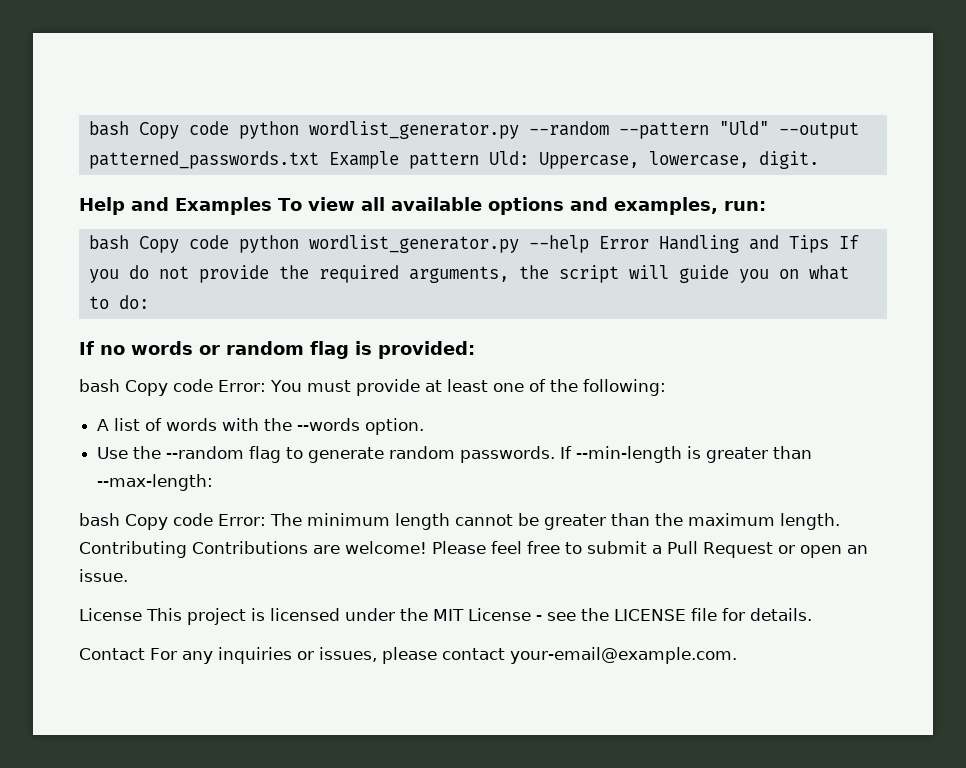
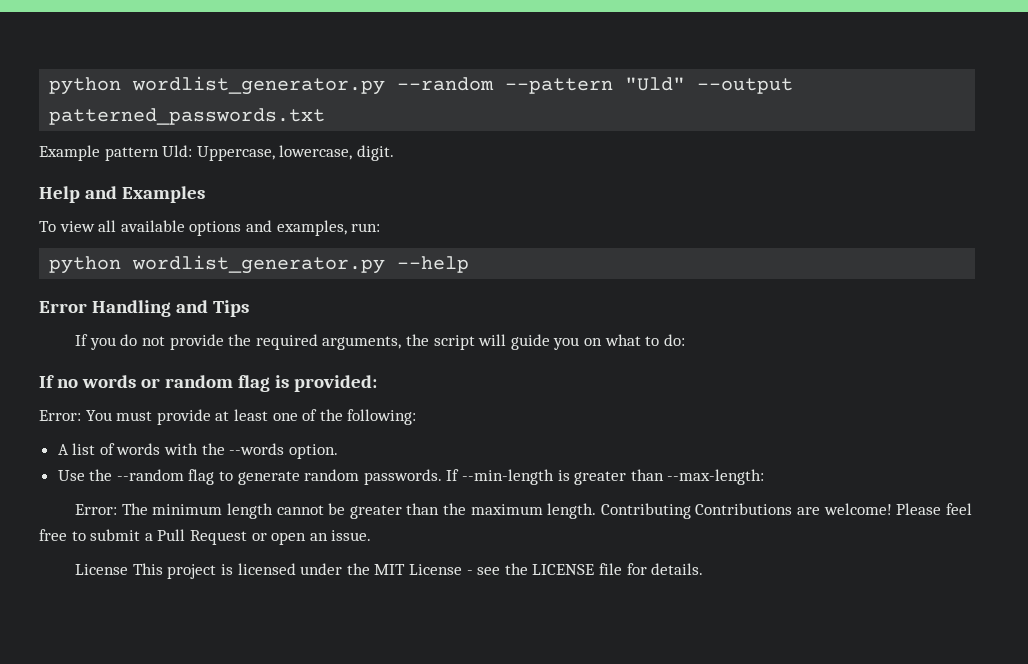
[88,121,229,139] bash Copy code -> (49, 86) none
(319, 160) none -> (326, 116) //
(272, 206) none -> (205, 194) //
[88,235,229,253] bash Copy code -> (381, 227) none
(589, 244) none -> (470, 264) //
(829, 244) none -> (249, 308) //
[79,379,213,396] bash Copy code -> (377, 383) none
[79,513,213,530] bash Copy code -> (765, 477) none
[79,647,737,664] // Contact For any inquiries or issues, please contact your-email@example.com. -> (704, 569) none

